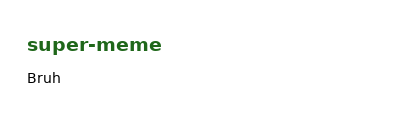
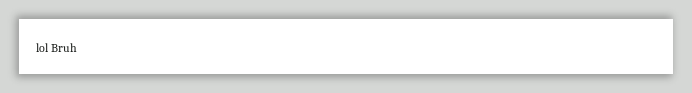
[27,41,162,55] super-meme // -> [36,43,49,52] lol

